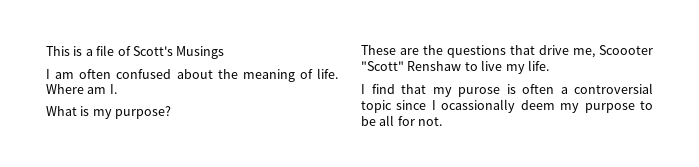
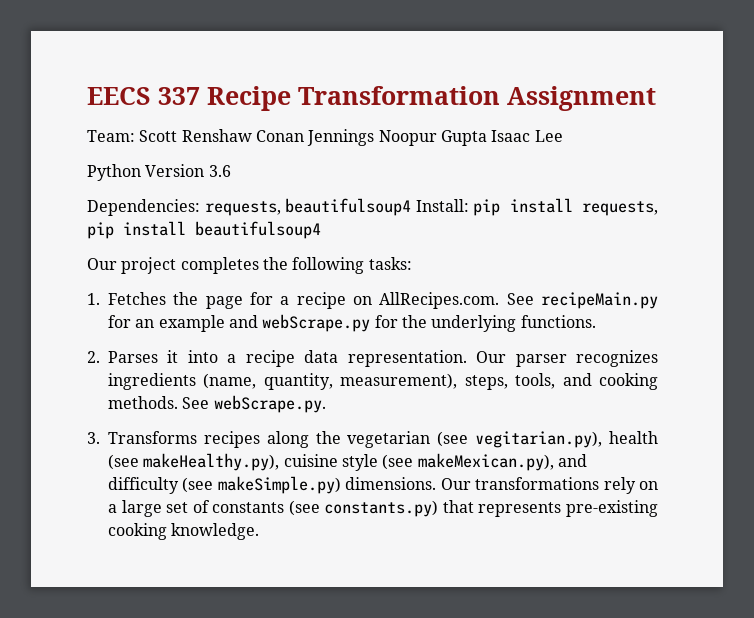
[46,45,225,59] [46,68,338,82] [46,84,117,94] [46,106,172,119] [361,45,653,58] [361,60,549,74] [361,83,653,97] [361,99,653,113] [361,115,443,126] This is a file of Scott's Musings // I am often confused about the meaning of life. Where am I. // What is my purpose? // These are the questions that drive me, Scoooter "Scott" Renshaw to live my life. // I find that my purose is often a controversial topic since I ocassionally deem my purpose to be all for not. -> [87,86,656,111] [87,129,563,146] [87,164,231,181] [87,198,658,216] [87,221,321,239] [87,257,412,274] [87,292,658,309] [108,314,596,332] [87,350,658,367] [108,373,658,390] [108,395,326,413] [87,431,658,448] [108,453,587,471] [108,476,658,494] [108,500,658,517] [108,523,260,540] EECS 337 Recipe Transformation Assignment // Team: Scott Renshaw Conan Jennings Noopur Gupta Isaac Lee // Python Version 3.6 // Dependencies: requests, beautifulsoup4 Install: pip install requests, pip install beautifulsoup4 // Our project completes the following tasks: // 1. Fetches the page for a recipe on AllRecipes.com. See recipeMain.py for an example and webScrape.py for the underlying functions. // 2. Parses it into a recipe data representation. Our parser recognizes ingredients (name, quantity, measurement), steps, tools, and cooking methods. See webScrape.py. // 3. Transforms recipes along the vegetarian (see vegitarian.py), health (see makeHealthy.py), cuisine style (see makeMexican.py), and difficulty (see makeSimple.py) dimensions. Our transformations rely on a large set of constants (see constants.py) that represents pre-existing cooking knowledge.

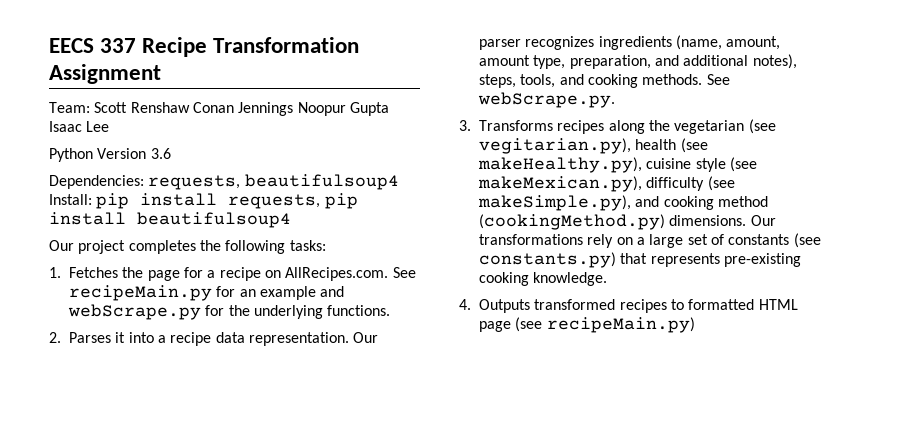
[263,373,458,390] quantity, measurement), -> [726,36,781,50] [479,54,797,69] amount, amount type, preparation, and additional notes),
[557,454,587,467] and -> (642, 184) none
[217,476,341,494] makeSimple.py) -> [478,195,768,211] [479,214,665,230] makeSimple.py), and cooking method (cookingMethod.py)
(260, 531) none -> [459,299,798,313] [479,317,695,333] // 4. Outputs transformed recipes to formatted HTML page (see recipeMain.py)

